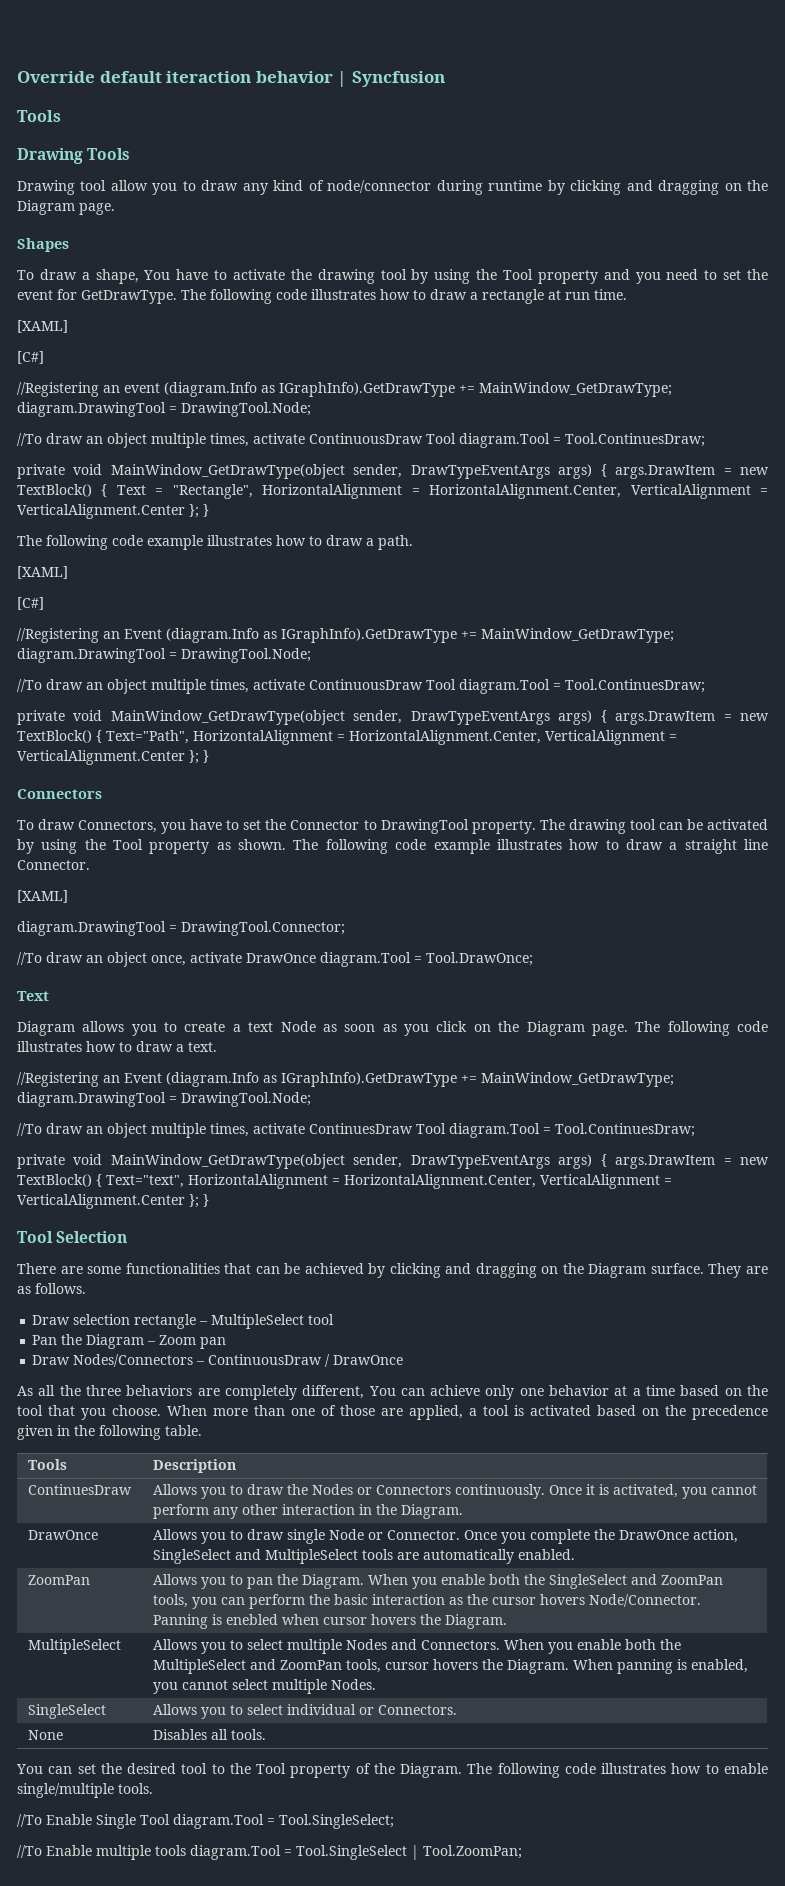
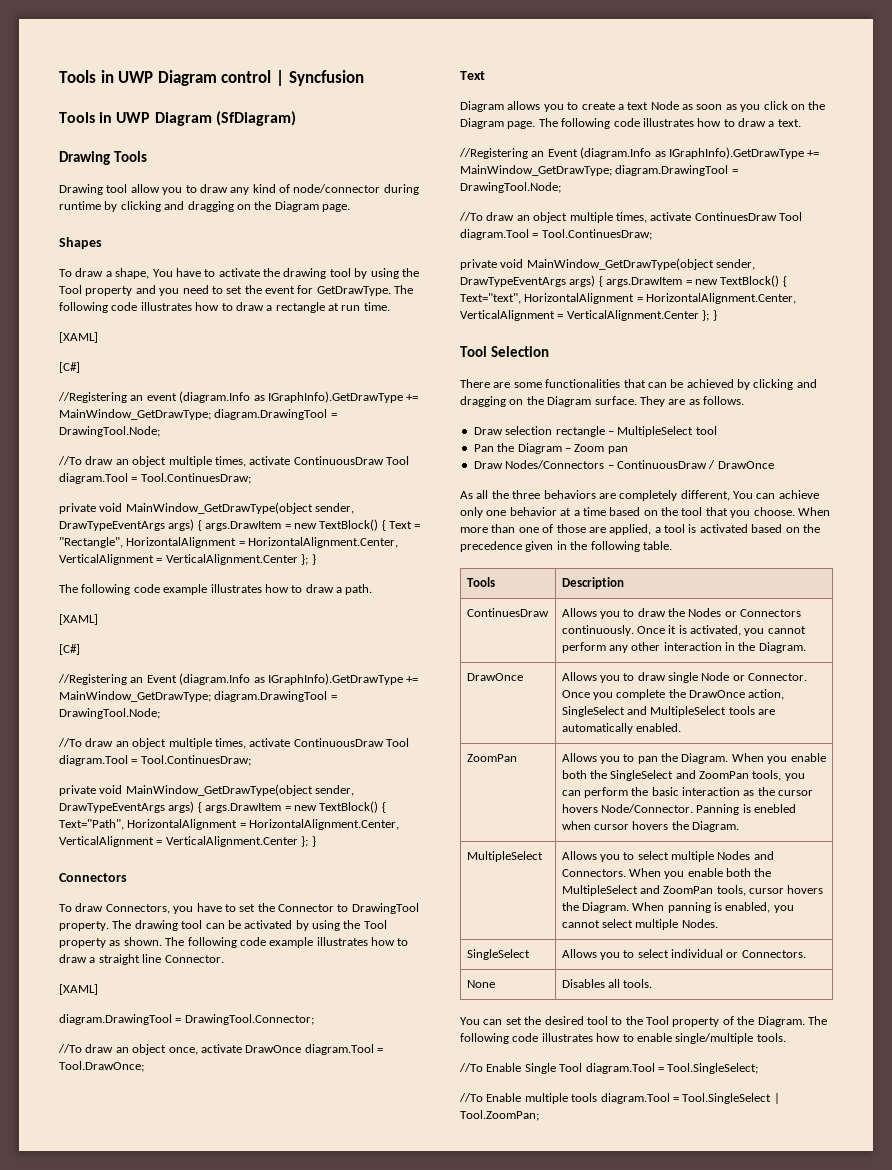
[17,71,333,83] Override default iteraction behavior -> [59,70,272,86] Tools in UWP Diagram control
(61, 116) none -> [99,111,296,126] in UWP Diagram (SfDiagram)

